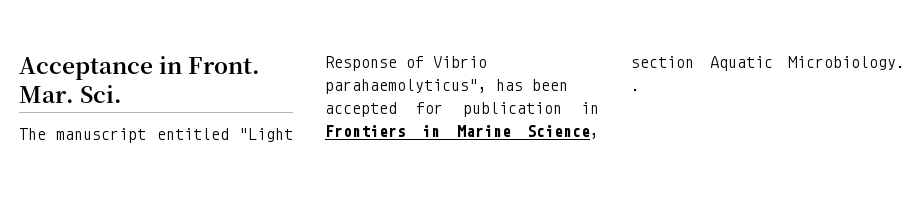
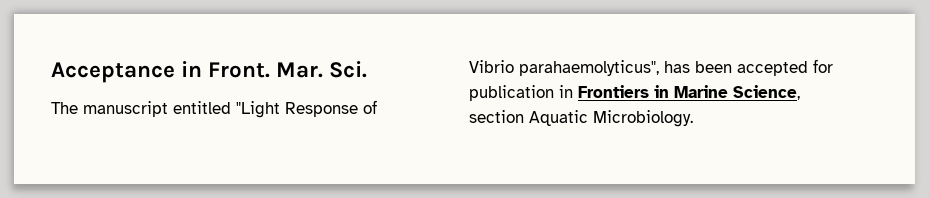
[631,88,640,91] . -> (693, 118) none

